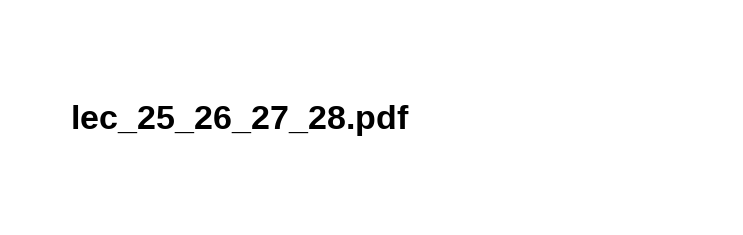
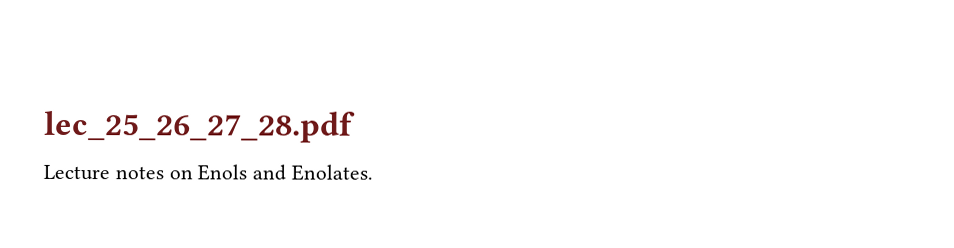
(409, 120) none -> [43,164,374,181] // Lecture notes on Enols and Enolates.

